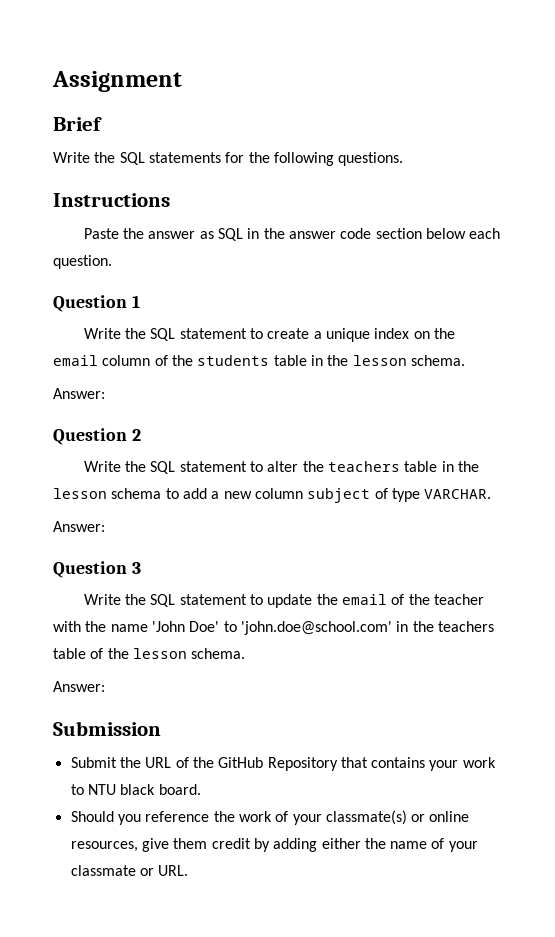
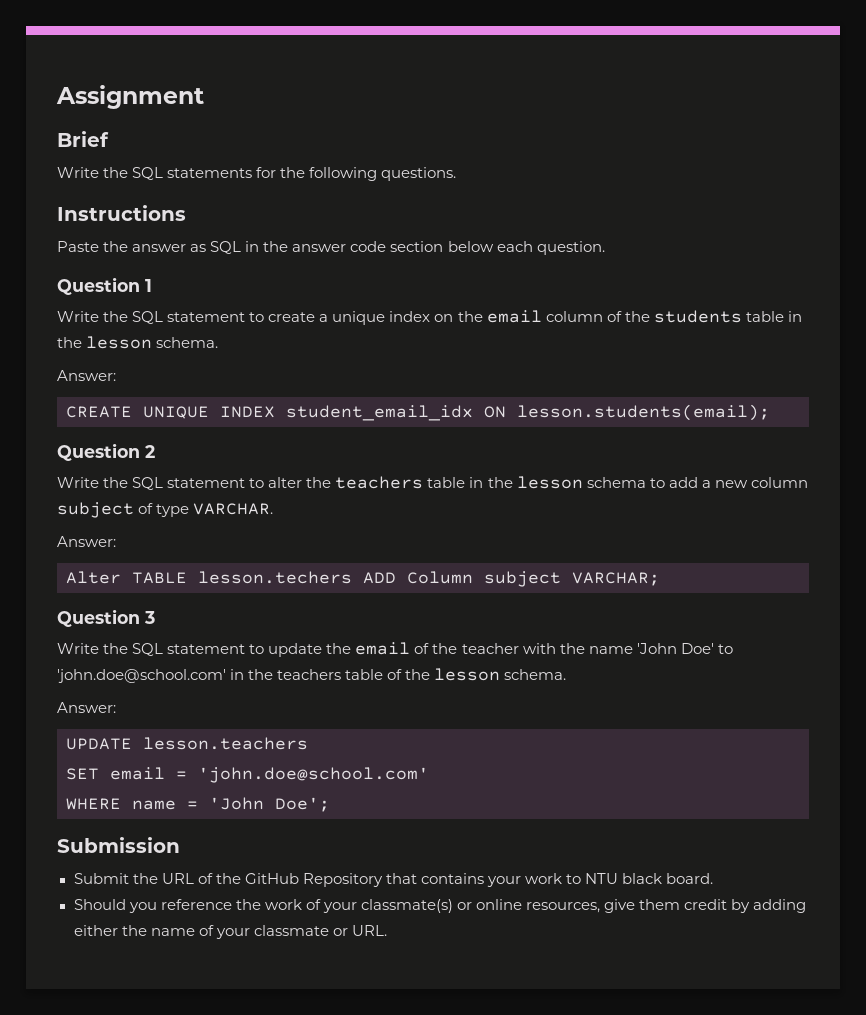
(105, 393) none -> [66,404,770,421] // CREATE UNIQUE INDEX student_email_idx ON lesson.students(email);
(105, 526) none -> [66,571,660,587] // Alter TABLE lesson.techers ADD Column subject VARCHAR;
(105, 686) none -> [66,737,308,750] [66,767,429,783] [66,797,330,812] // UPDATE lesson.teachers // SET email = 'john.doe@school.com' // WHERE name = 'John Doe';

